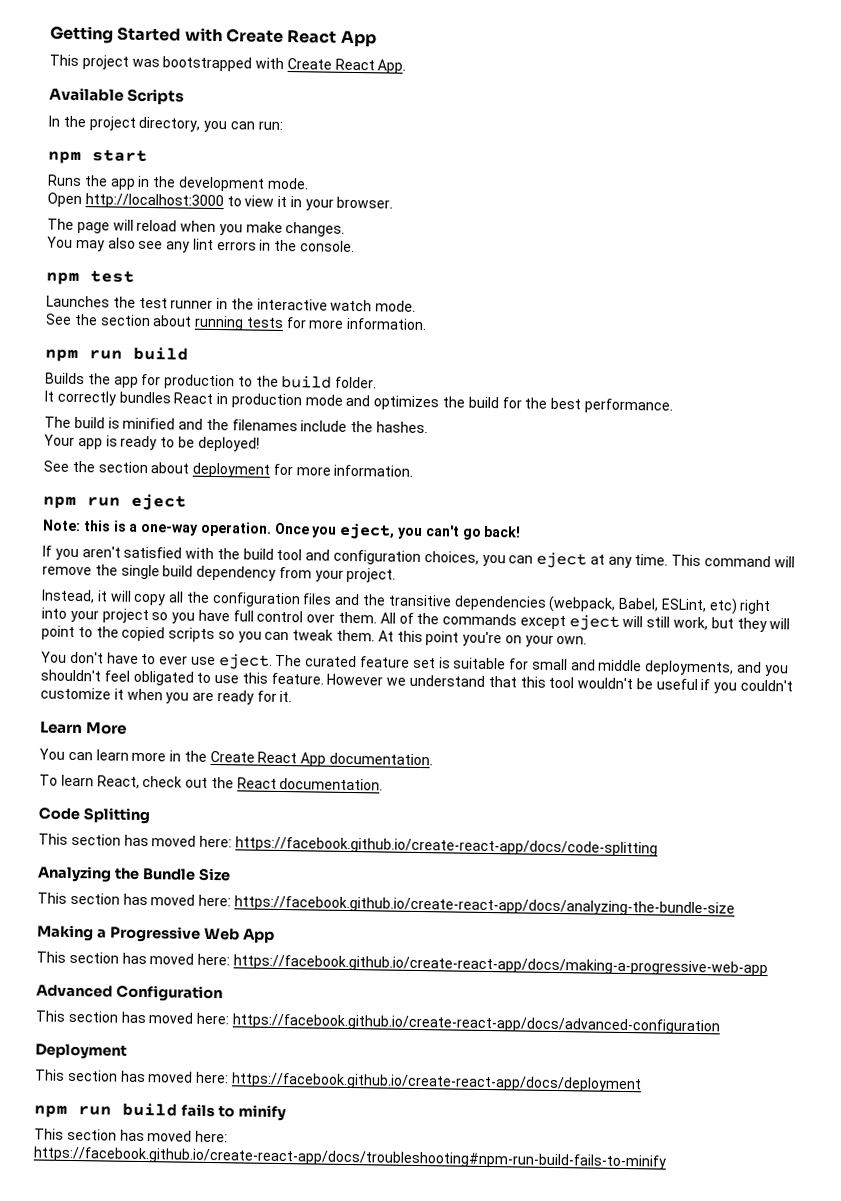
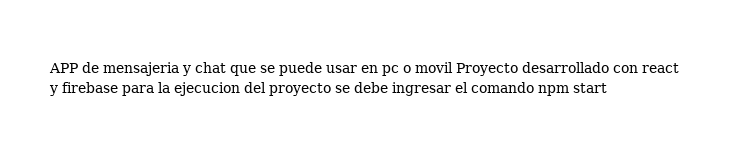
[50,25,377,48] [49,54,407,74] [49,87,185,105] [48,115,283,133] [48,149,148,165] [47,174,309,192] [47,192,394,211] [47,218,346,237] [47,236,356,253] [46,270,135,286] [46,295,417,312] [45,313,428,331] [45,346,189,363] [45,372,378,390] [44,390,673,414] [44,416,429,434] [44,434,260,452] [43,460,414,478] [43,493,187,511] [42,519,522,540] [42,545,795,569] [42,564,397,583] [41,589,772,615] [41,607,791,633] [41,625,588,647] [41,651,789,677] [40,669,794,694] [40,687,293,705] [40,721,128,735] [39,748,434,767] [39,774,384,791] [38,807,150,825] [38,833,658,857] [37,865,231,883] [37,892,735,917] [37,924,275,943] [36,951,768,977] [36,984,223,1003] [35,1010,720,1035] [35,1043,127,1060] [35,1069,642,1093] [34,1102,287,1122] [34,1128,229,1143] [33,1146,666,1170] Getting Started with Create React App // This project was bootstrapped with Create React App. // Available Scripts // In the project directory, you can run: // npm start // Runs the app in the development mode. // Open http://localhost:3000 to view it in your browser. // The page will reload when you make changes. // You may also see any lint errors in the console. // npm test // Launches the test runner in the interactive watch mode. // See the section about running tests for more information. // npm run build // Builds the app for production to the build folder. // It correctly bundles React in production mode and optimizes the build for the best performance. // The build is minified and the filenames include the hashes. // Your app is ready to be deployed! // See the section about deployment for more information. // npm run eject // Note: this is a one-way operation. Once you eject, you can't go back! // If you aren't satisfied with the build tool and configuration choices, you can eject at any time. This command will remove the single build dependency from your project. // Instead, it will copy all the configuration files and the transitive dependencies (webpack, Babel, ESLint, etc) right into your project so you have full control over them. All of the commands except eject will still work, but they will point to the copied scripts so you can tweak them. At this point you're on your own. // You don't have to ever use eject. The curated feature set is suitable for small and middle deployments, and you shouldn't feel obligated to use this feature. However we understand that this tool wouldn't be useful if you couldn't customize it when you are ready for it. // Learn More // You can learn more in the Create React App documentation. // To learn React, check out the React documentation. // Code Splitting // This section has moved here: https://facebook.github.io/create-react-app/docs/code-splitting // Analyzing the Bundle Size // This section has moved here: https://facebook.github.io/create-react-app/docs/analyzing-the-bundle-size // Making a Progressive Web App // This section has moved here: https://facebook.github.io/create-react-app/docs/making-a-progressive-web-app // Advanced Configuration // This section has moved here: https://facebook.github.io/create-react-app/docs/advanced-configuration // Deployment // This section has moved here: https://facebook.github.io/create-react-app/docs/deployment // npm run build fails to minify // This section has moved here: https://facebook.github.io/create-react-app/docs/troubleshooting#npm-run-build-fails-to-minify -> [49,62,679,76] [49,82,607,96] APP de mensajeria y chat que se puede usar en pc o movil Proyecto desarrollado con react y firebase para la ejecucion del proyecto se debe ingresar el comando npm start

